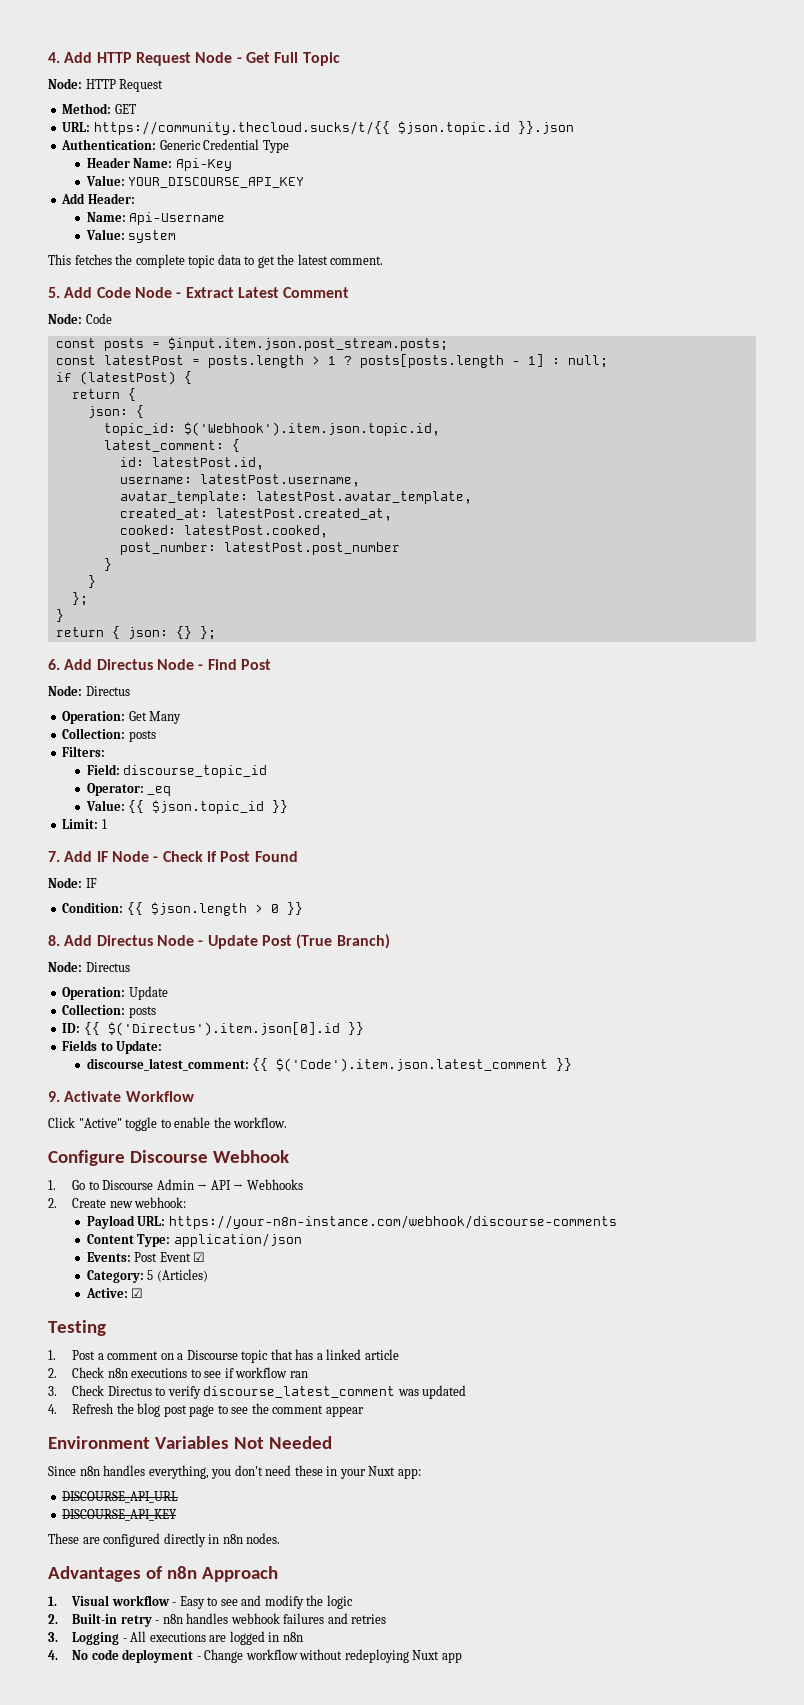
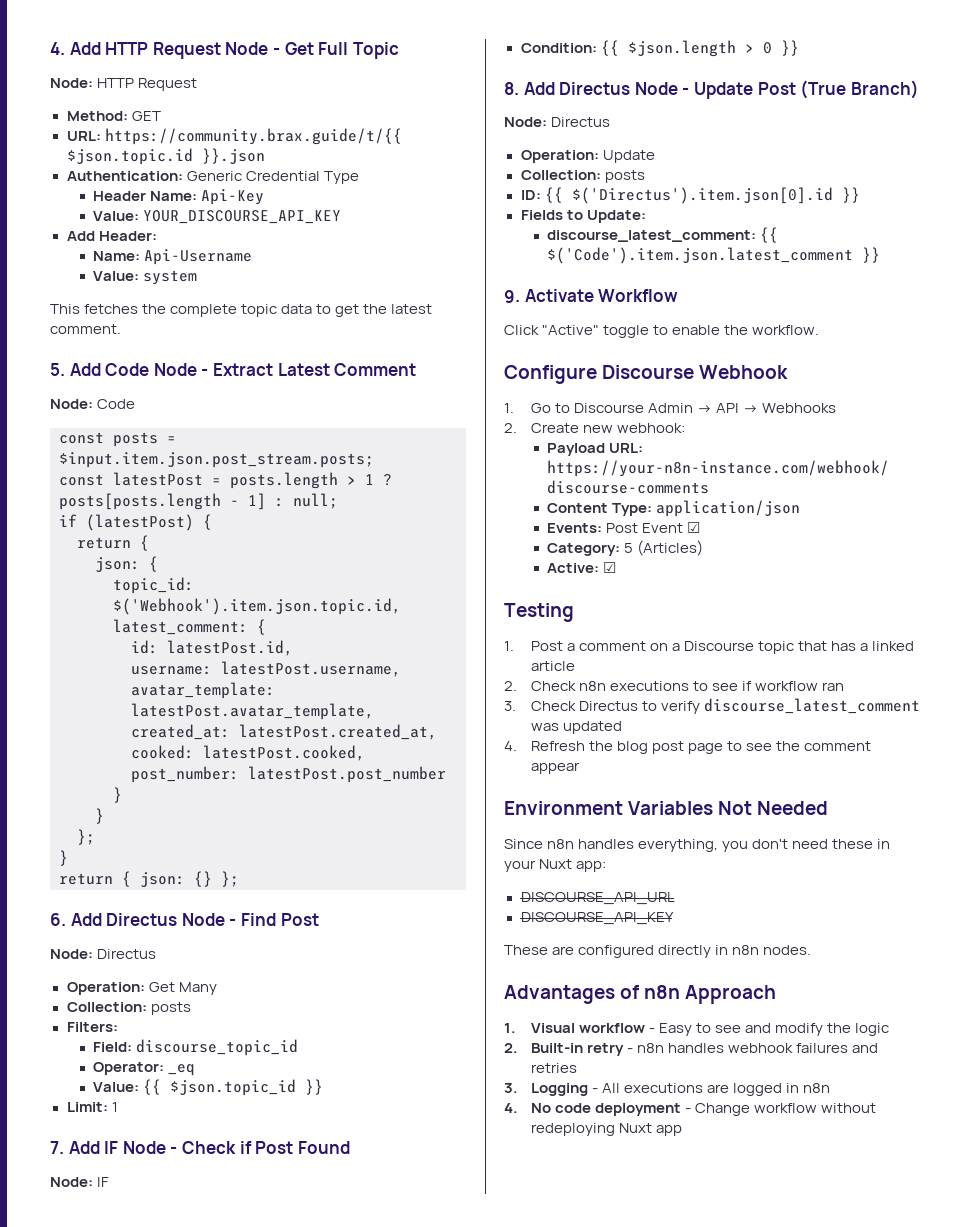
[93,121,390,135] https://community.thecloud.sucks/t/{{ -> [104,128,402,145] https://community.brax.guide/t/{{

